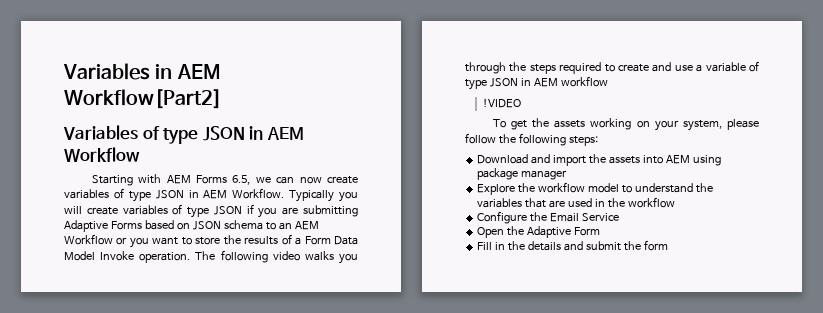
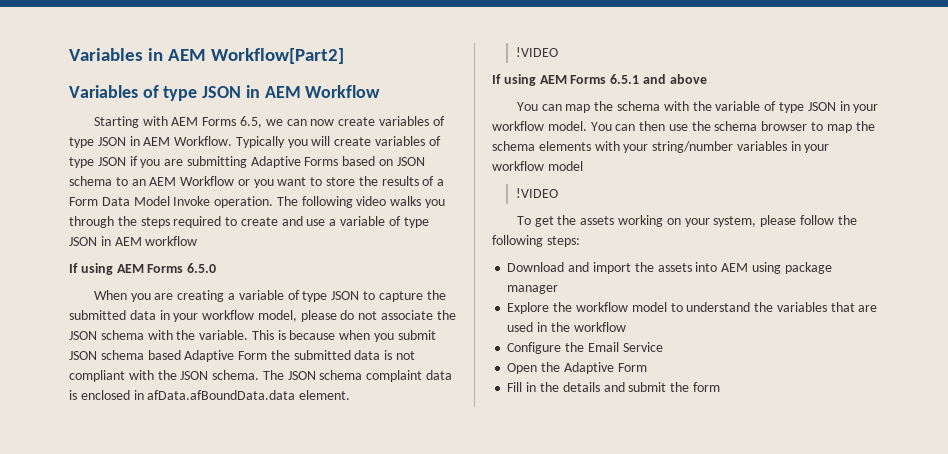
(608, 81) none -> [69,263,217,275] [93,290,446,302] [69,310,456,322] [69,330,436,342] [69,350,416,362] [69,370,453,382] [69,390,351,400] [516,47,559,57] [492,74,707,86] [516,101,879,113] [492,121,875,133] [492,141,830,153] [492,161,583,171] // If using AEM Forms 6.5.0 // When you are creating a variable of type JSON to capture the submitted data in your workflow model, please do not associate the JSON schema with the variable. This is because when you submit JSON schema based Adaptive Form the submitted data is not compliant with the JSON schema. The JSON schema complaint data is enclosed in afData.afBoundData.data element. // !VIDEO // If using AEM Forms 6.5.1 and above // You can map the schema with the variable of type JSON in your workflow model. You can then use the schema browser to map the schema elements with your string/number variables in your workflow model

